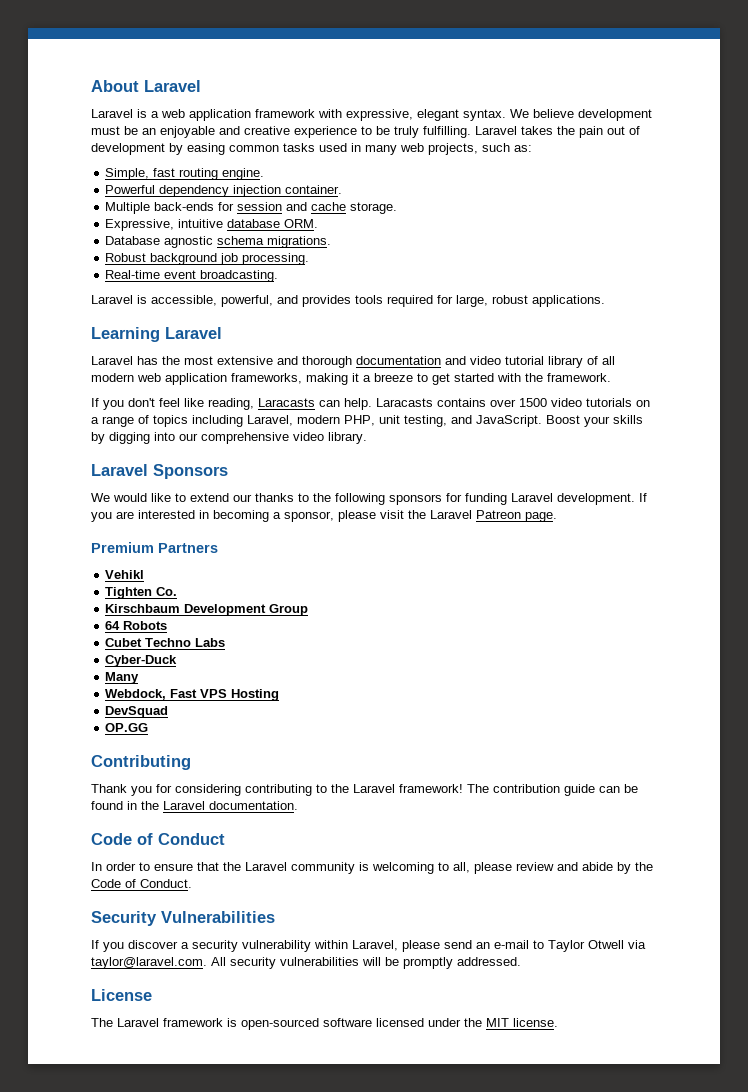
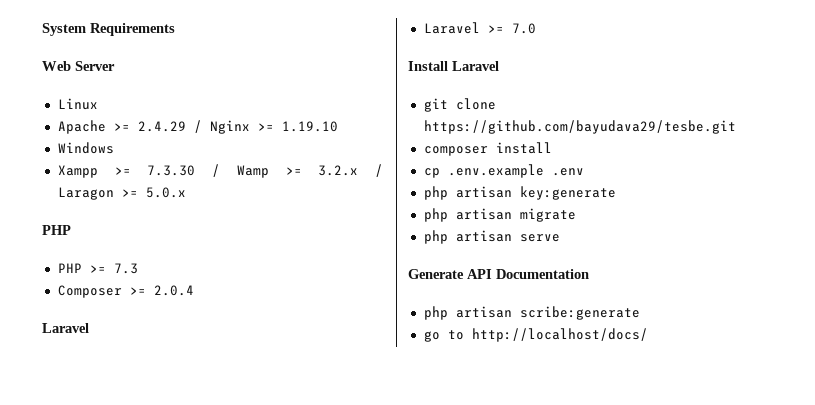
[91,80,201,92] [91,109,652,121] [91,126,640,138] [91,143,532,155] [105,168,265,180] [105,185,343,197] [105,202,398,214] [105,219,319,231] [105,236,332,248] [105,253,310,265] [105,270,279,282] [91,295,605,307] [91,327,222,342] [91,356,615,368] [91,373,611,385] [91,398,650,410] [91,415,643,427] [91,432,367,444] [91,464,228,479] [91,493,647,505] [91,510,557,522] [91,542,218,553] [105,570,145,579] [105,587,178,599] [105,604,309,616] [105,621,168,630] [105,638,226,647] [105,655,178,667] [105,672,140,684] [105,689,280,701] [105,706,169,718] [105,723,149,732] [91,755,191,770] [91,784,638,796] [91,801,298,810] [91,833,225,845] [91,862,653,874] [91,879,192,888] [91,911,275,926] [91,940,646,952] [91,957,521,969] [91,989,152,1001] [91,1018,558,1030] About Laravel // Laravel is a web application framework with expressive, elegant syntax. We believe development must be an enjoyable and creative experience to be truly fulfilling. Laravel takes the pain out of development by easing common tasks used in many web projects, such as: // Simple, fast routing engine. // Powerful dependency injection container. // Multiple back-ends for session and cache storage. // Expressive, intuitive database ORM. // Database agnostic schema migrations. // Robust background job processing. // Real-time event broadcasting. // Laravel is accessible, powerful, and provides tools required for large, robust applications. // Learning Laravel // Laravel has the most extensive and thorough documentation and video tutorial library of all modern web application frameworks, making it a breeze to get started with the framework. // If you don't feel like reading, Laracasts can help. Laracasts contains over 1500 video tutorials on a range of topics including Laravel, modern PHP, unit testing, and JavaScript. Boost your skills by digging into our comprehensive video library. // Laravel Sponsors // We would like to extend our thanks to the following sponsors for funding Laravel development. If you are interested in becoming a sponsor, please visit the Laravel Patreon page. // Premium Partners // Vehikl // Tighten Co. // Kirschbaum Development Group // 64 Robots // Cubet Techno Labs // Cyber-Duck // Many // Webdock, Fast VPS Hosting // DevSquad // OP.GG // Contributing // Thank you for considering contributing to the Laravel framework! The contribution guide can be found in the Laravel documentation. // Code of Conduct // In order to ensure that the Laravel community is welcoming to all, please review and abide by the Code of Conduct. // Security Vulnerabilities // If you discover a security vulnerability within Laravel, please send an e-mail to Taylor Otwell via taylor@laravel.com. All security vulnerabilities will be promptly addressed. // License // The Laravel framework is open-sourced software licensed under the MIT license. -> [42,23,175,36] [42,61,115,71] [57,98,98,110] [57,120,338,134] [57,142,114,154] [57,164,384,178] [57,187,186,200] [42,225,71,235] [57,263,138,274] [57,285,194,298] [42,323,89,333] [423,22,536,34] [408,61,499,71] [423,98,496,112] [423,120,736,134] [423,142,552,156] [423,164,584,178] [423,186,616,200] [423,208,576,222] [423,230,560,244] [408,269,589,279] [423,306,640,320] [423,328,648,342] System Requirements // Web Server // Linux // Apache >= 2.4.29 / Nginx >= 1.19.10 // Windows // Xampp >= 7.3.30 / Wamp >= 3.2.x / Laragon >= 5.0.x // PHP // PHP >= 7.3 // Composer >= 2.0.4 // Laravel // Laravel >= 7.0 // Install Laravel // git clone https://github.com/bayudava29/tesbe.git // composer install // cp .env.example .env // php artisan key:generate // php artisan migrate // php artisan serve // Generate API Documentation // php artisan scribe:generate // go to http://localhost/docs/

